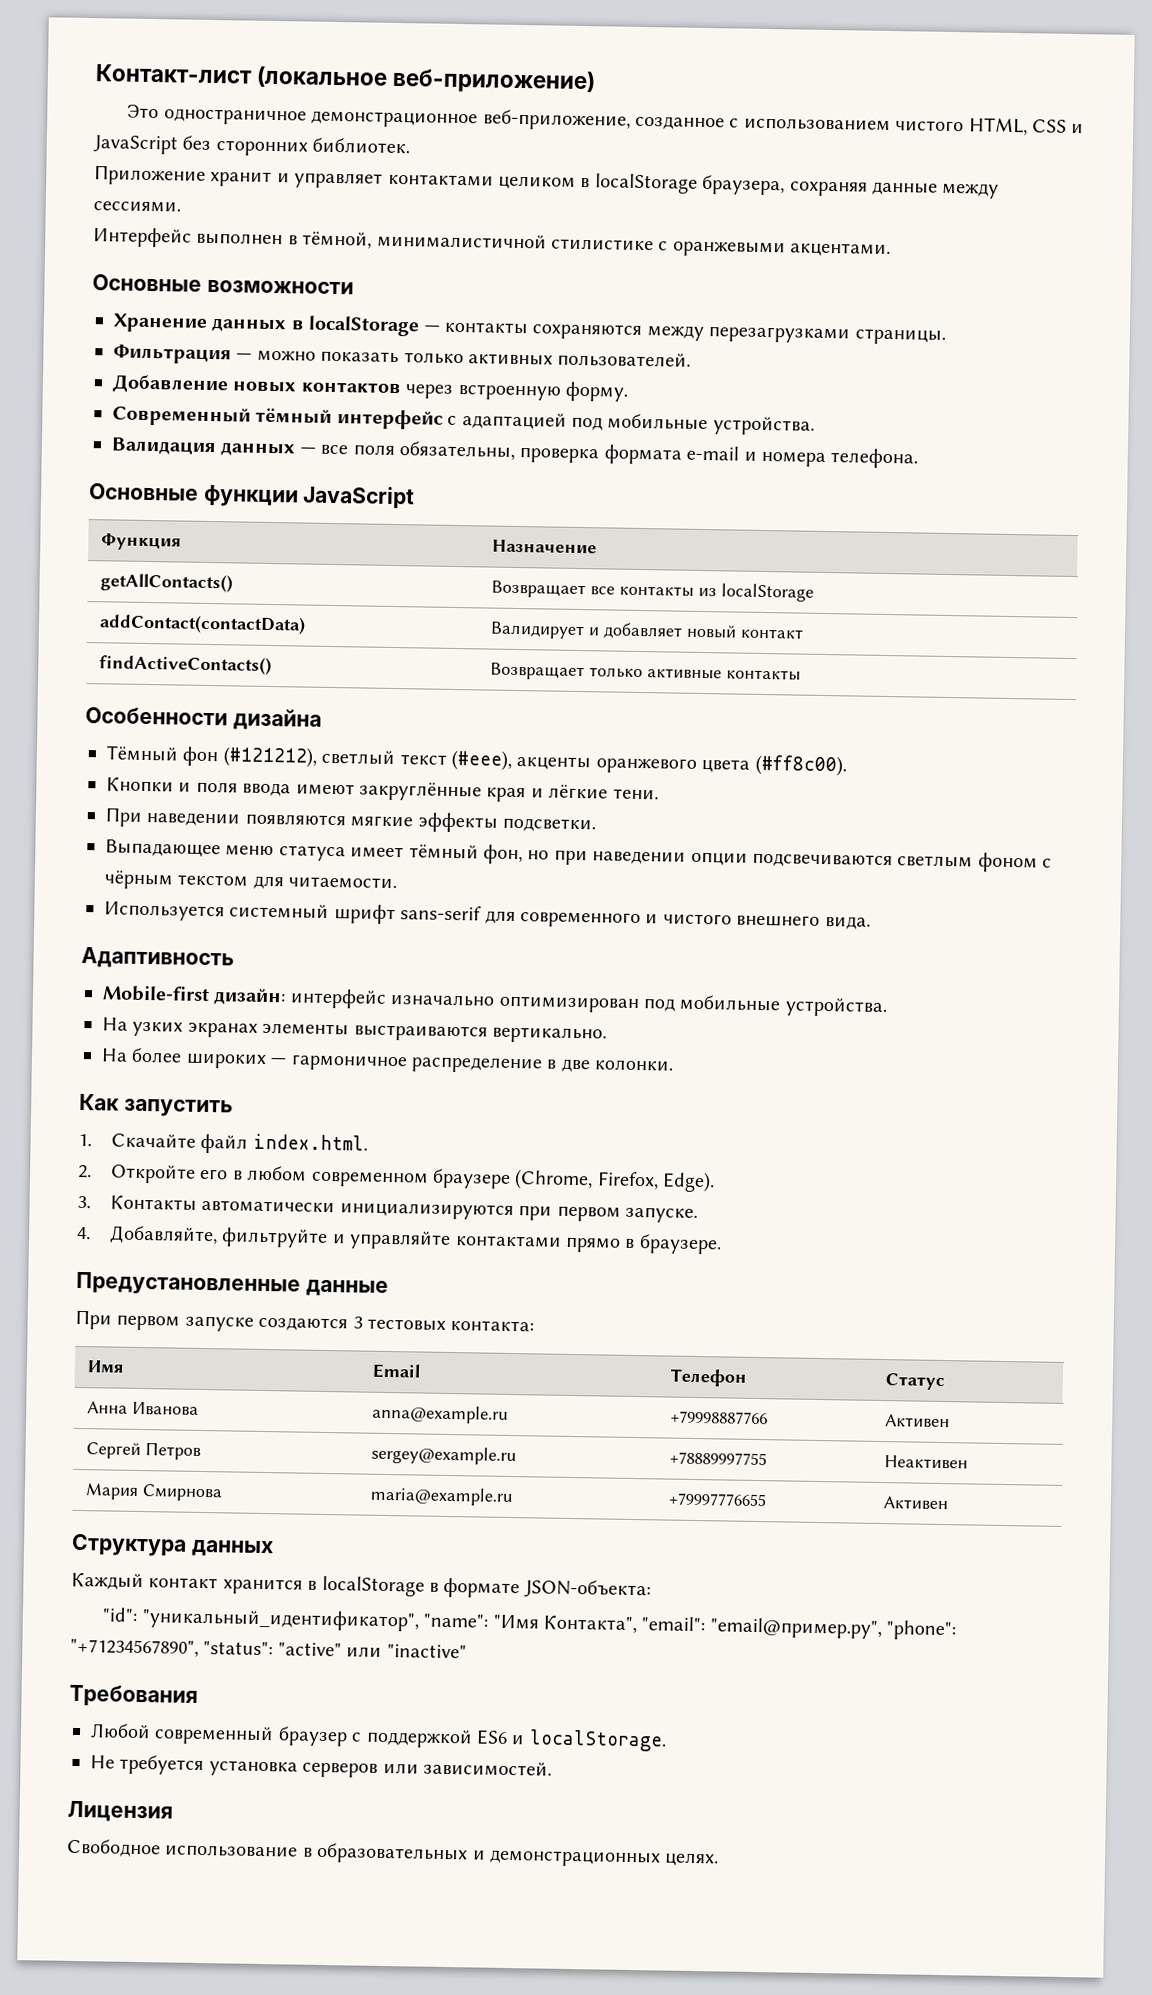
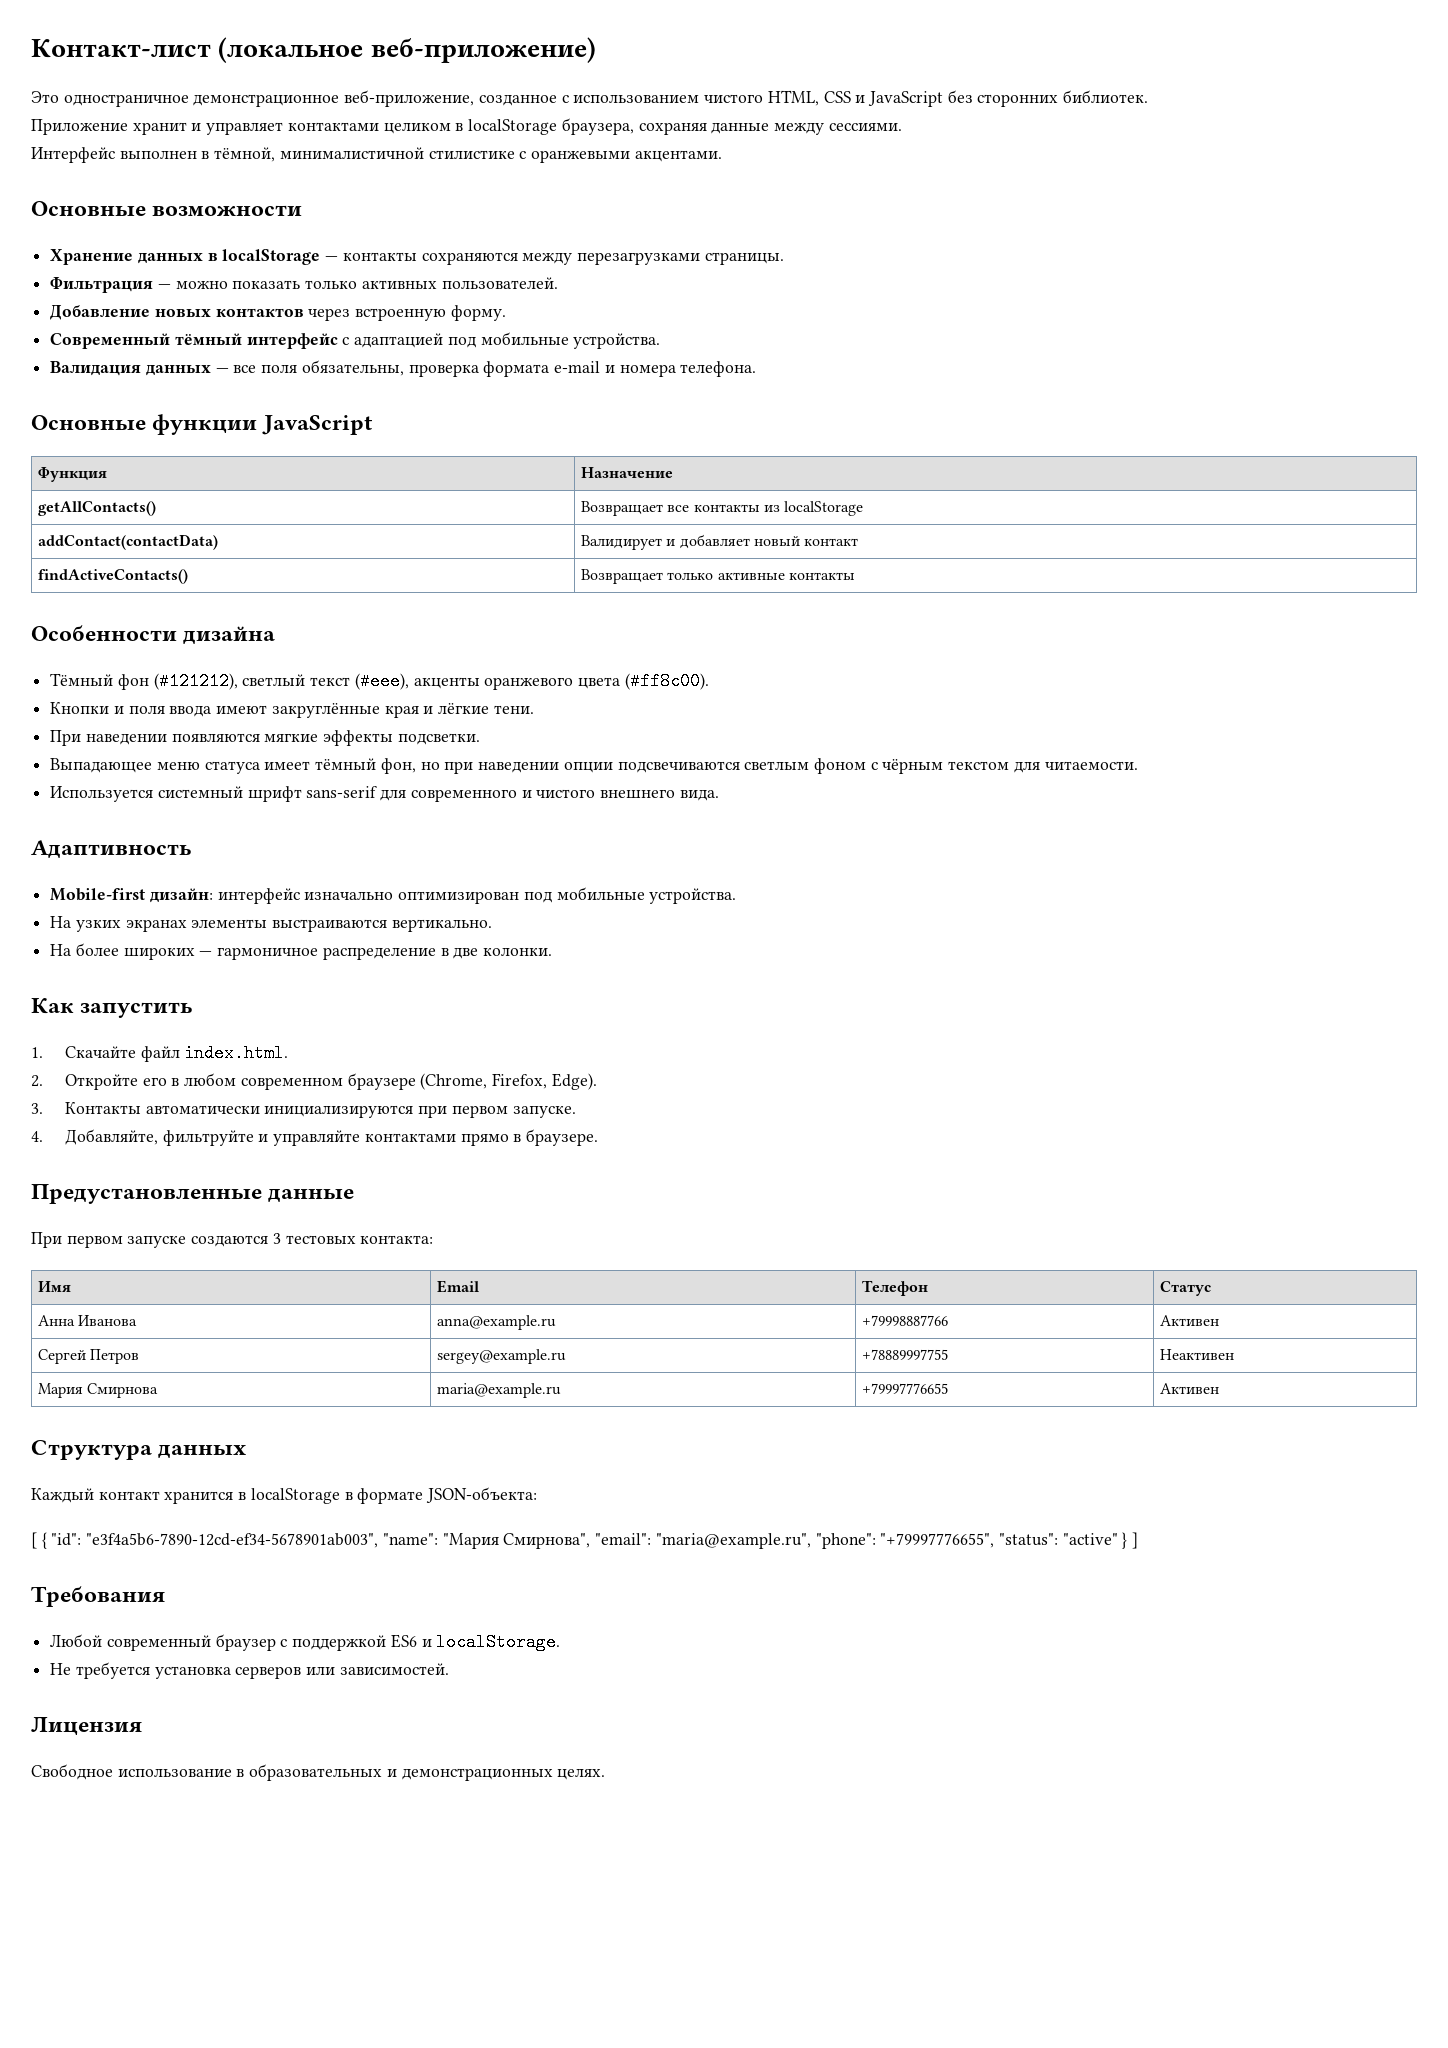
[102,1607,957,1641] [70,1638,467,1659] "id": "уникальный_идентификатор", "name": "Имя Контакта", "email": "email@пример.ру", "phone": "+71234567890", "status": "active" или "inactive" -> [31,1532,1139,1549] [ { "id": "e3f4a5b6-7890-12cd-ef34-5678901ab003", "name": "Мария Смирнова", "email": "maria@example.ru", "phone": "+79997776655", "status": "active" } ]

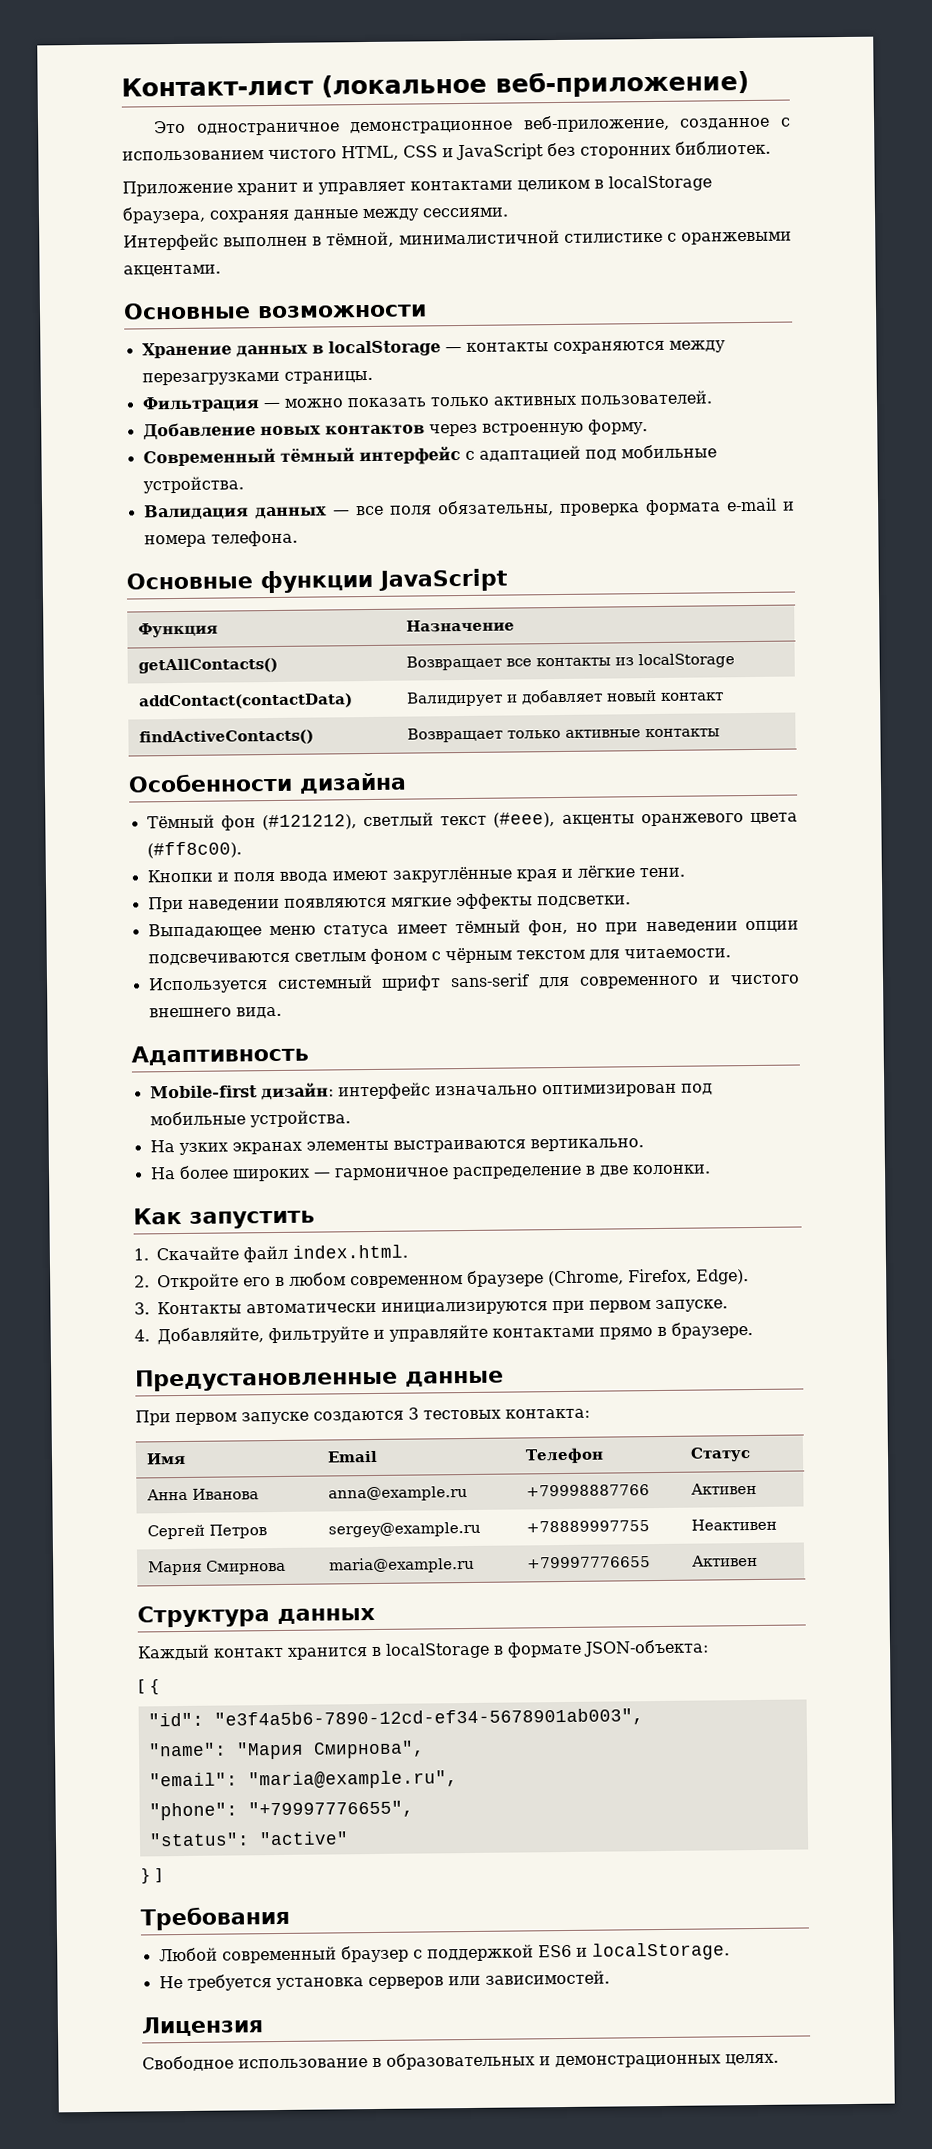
(47, 1540) none -> (160, 1687) //
(379, 1540) none -> (644, 1718) //
(591, 1541) none -> (425, 1749) //
(811, 1541) none -> (458, 1780) //
(995, 1540) none -> (414, 1809) //
(1118, 1539) none -> (349, 1838) //

